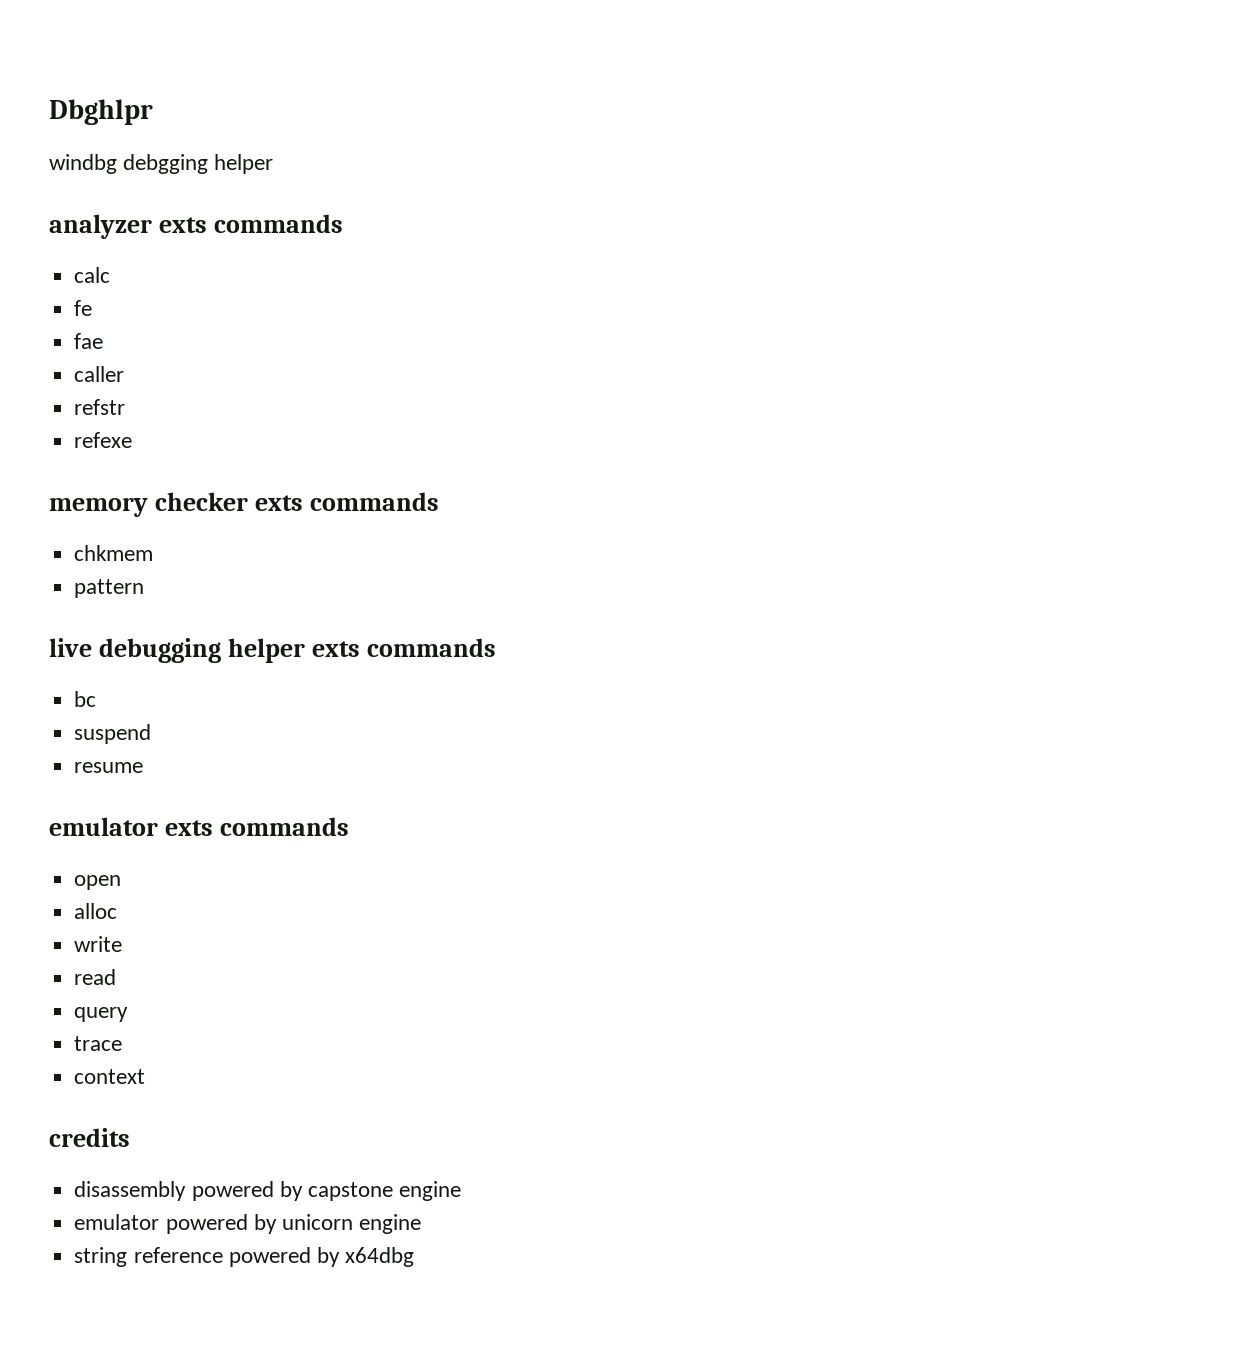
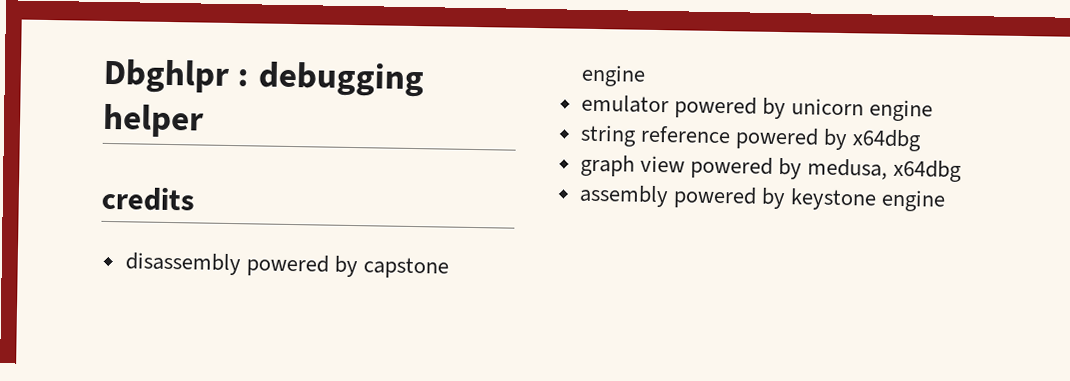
[49,154,274,174] [49,214,343,239] [74,267,111,283] [74,300,93,316] [74,333,104,349] [74,366,125,382] [74,399,126,415] [74,432,133,448] [49,492,439,517] [74,545,154,561] [74,579,145,598] [49,638,496,663] [74,691,97,707] [74,724,152,744] [74,762,144,773] [49,817,349,836] [74,875,122,890] [74,903,118,919] [74,936,123,952] [74,969,117,985] [74,1007,129,1022] [74,1036,123,1051] [74,1069,146,1084] // windbg debgging helper // analyzer exts commands // calc // fe // fae // caller // refstr // refexe // memory checker exts commands // chkmem // pattern // live debugging helper exts commands // bc // suspend // resume // emulator exts commands // open // alloc // write // read // query // trace // context -> [237,61,425,98] [102,103,204,138] : debugging helper
(415, 1257) none -> [579,154,963,183] [578,184,947,212] // graph view powered by medusa, x64dbg // assembly powered by keystone engine

